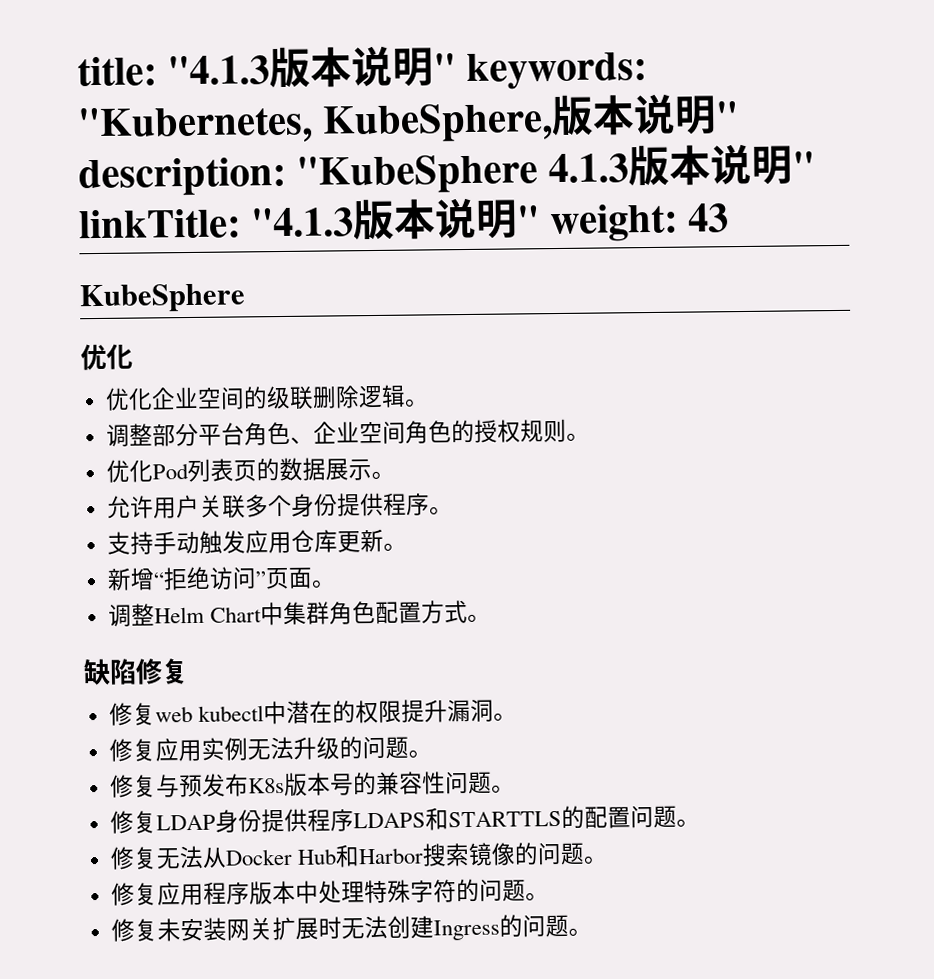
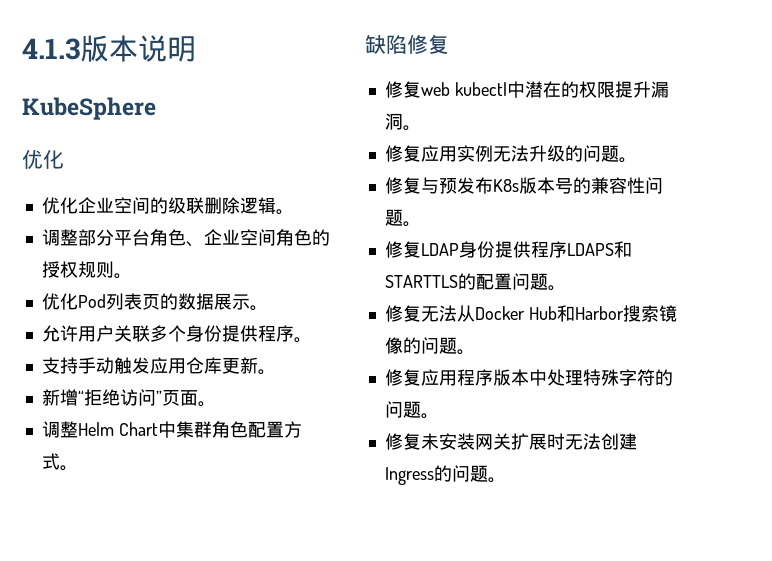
[77,45,647,90] [77,93,739,146] [78,143,815,197] [78,197,729,243] title: "4.1.3版本说明" keywords: "Kubernetes, KubeSphere,版本说明" description: "KubeSphere 4.1.3版本说明" linkTitle: "4.1.3版本说明" weight: 43 -> [22,35,196,62] 4.1.3版本说明

